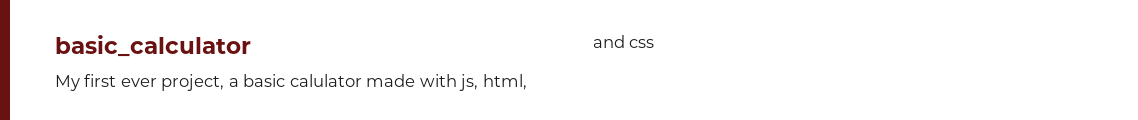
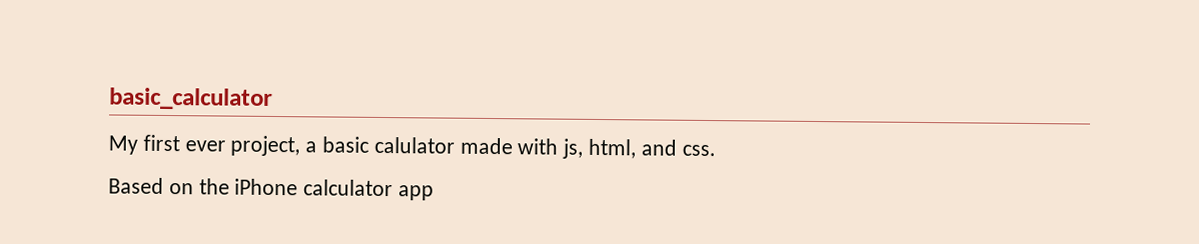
[629,39,655,48] css -> [681,144,716,157] [108,177,435,201] css. // Based on the iPhone calculator app

